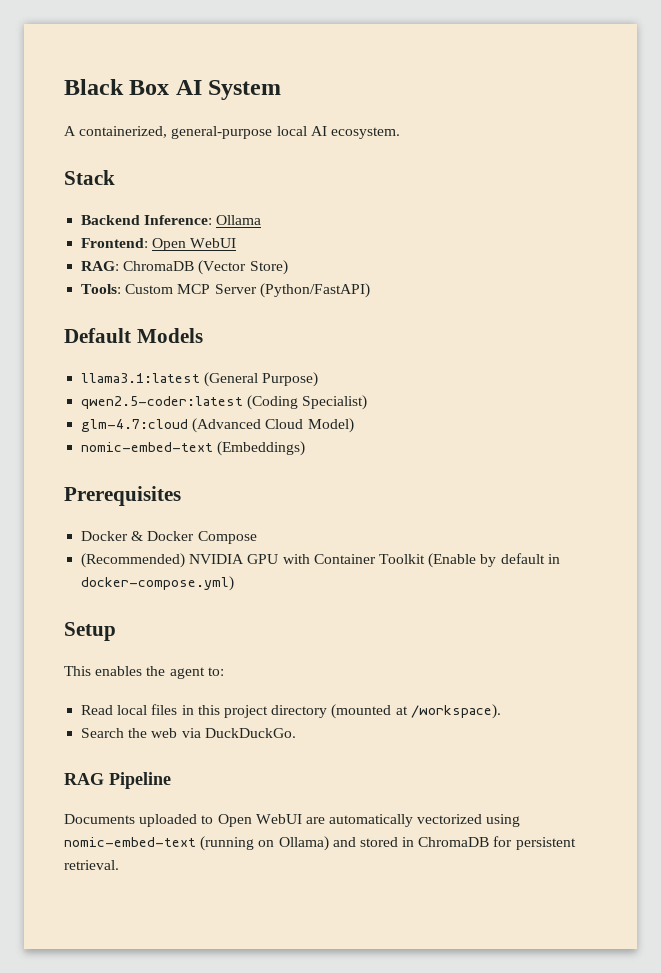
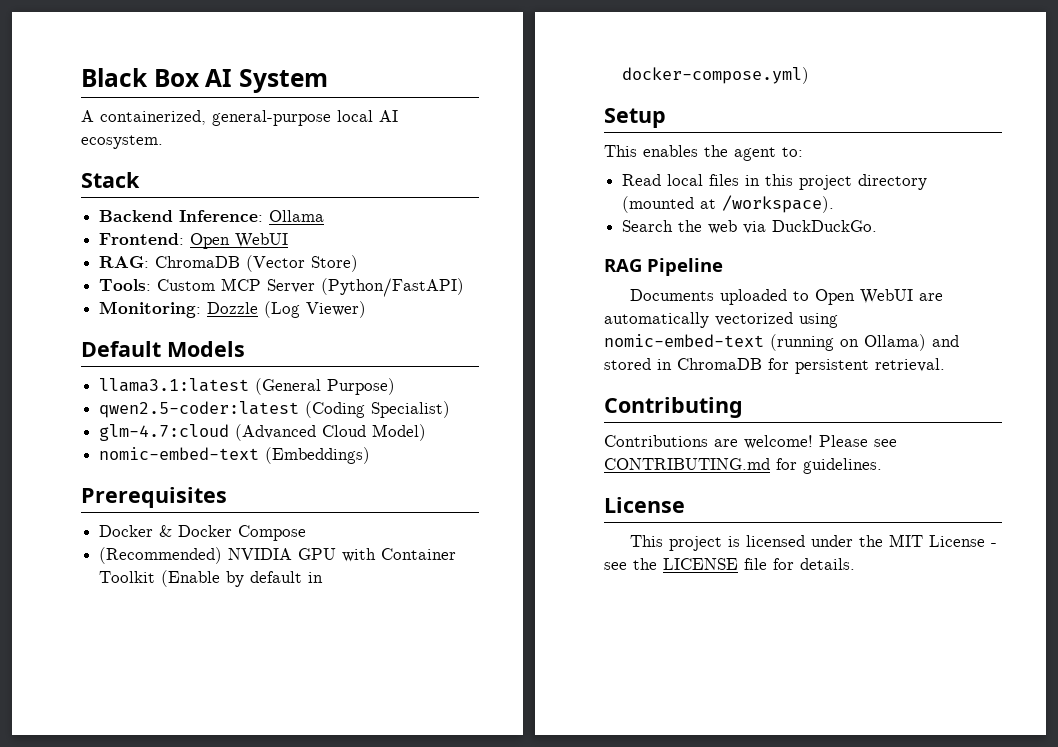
(370, 290) none -> [99,301,367,318] // Monitoring: Dozzle (Log Viewer)
(119, 865) none -> [604,397,743,418] [604,435,897,449] [604,458,882,474] [604,497,685,513] [629,534,997,551] [604,558,855,570] // Contributing // Contributions are welcome! Please see CONTRIBUTING.md for guidelines. // License // This project is licensed under the MIT License - see the LICENSE file for details.

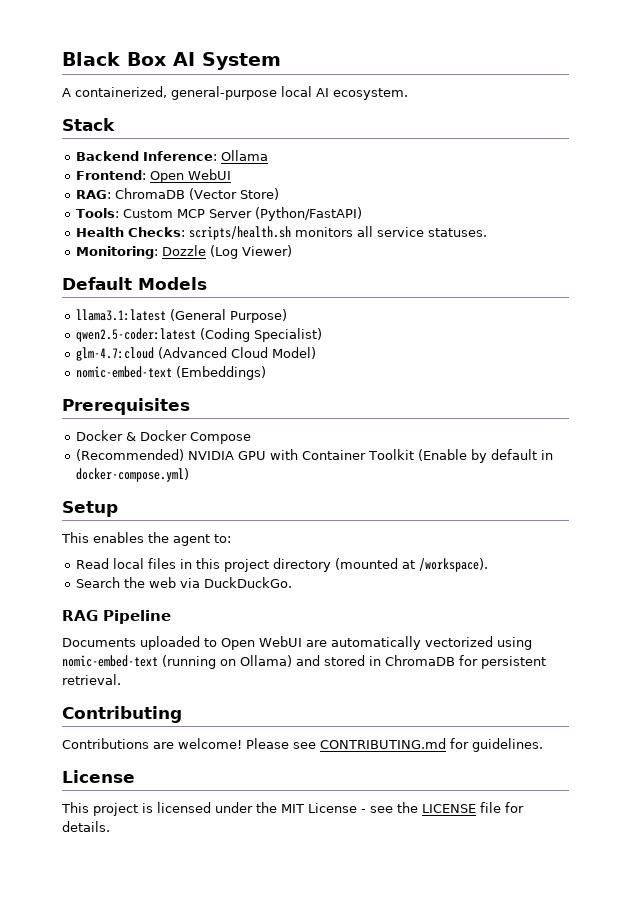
(465, 287) none -> [76,226,488,240] // Health Checks: scripts/health.sh monitors all service statuses.

